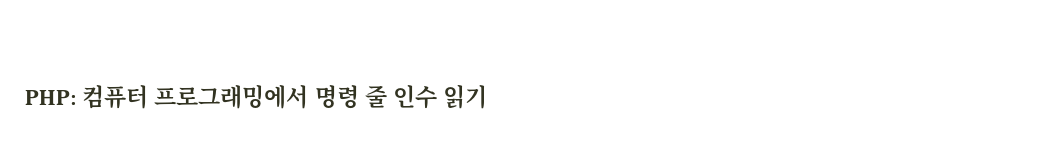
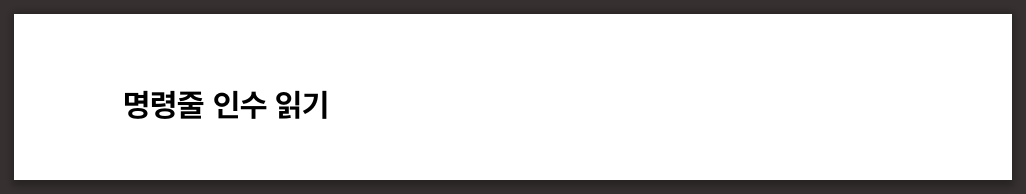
[25,85,387,109] PHP: 컴퓨터 프로그래밍에서 명령 줄 -> [123,90,204,119] 명령줄

